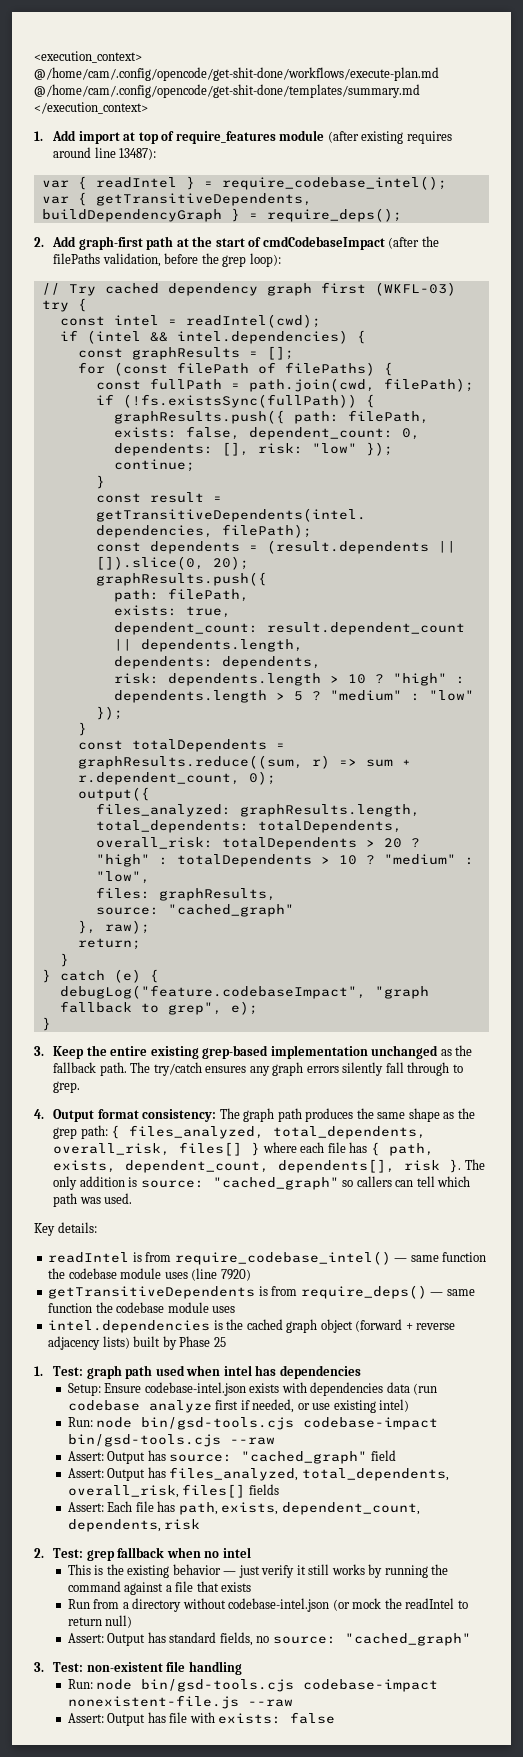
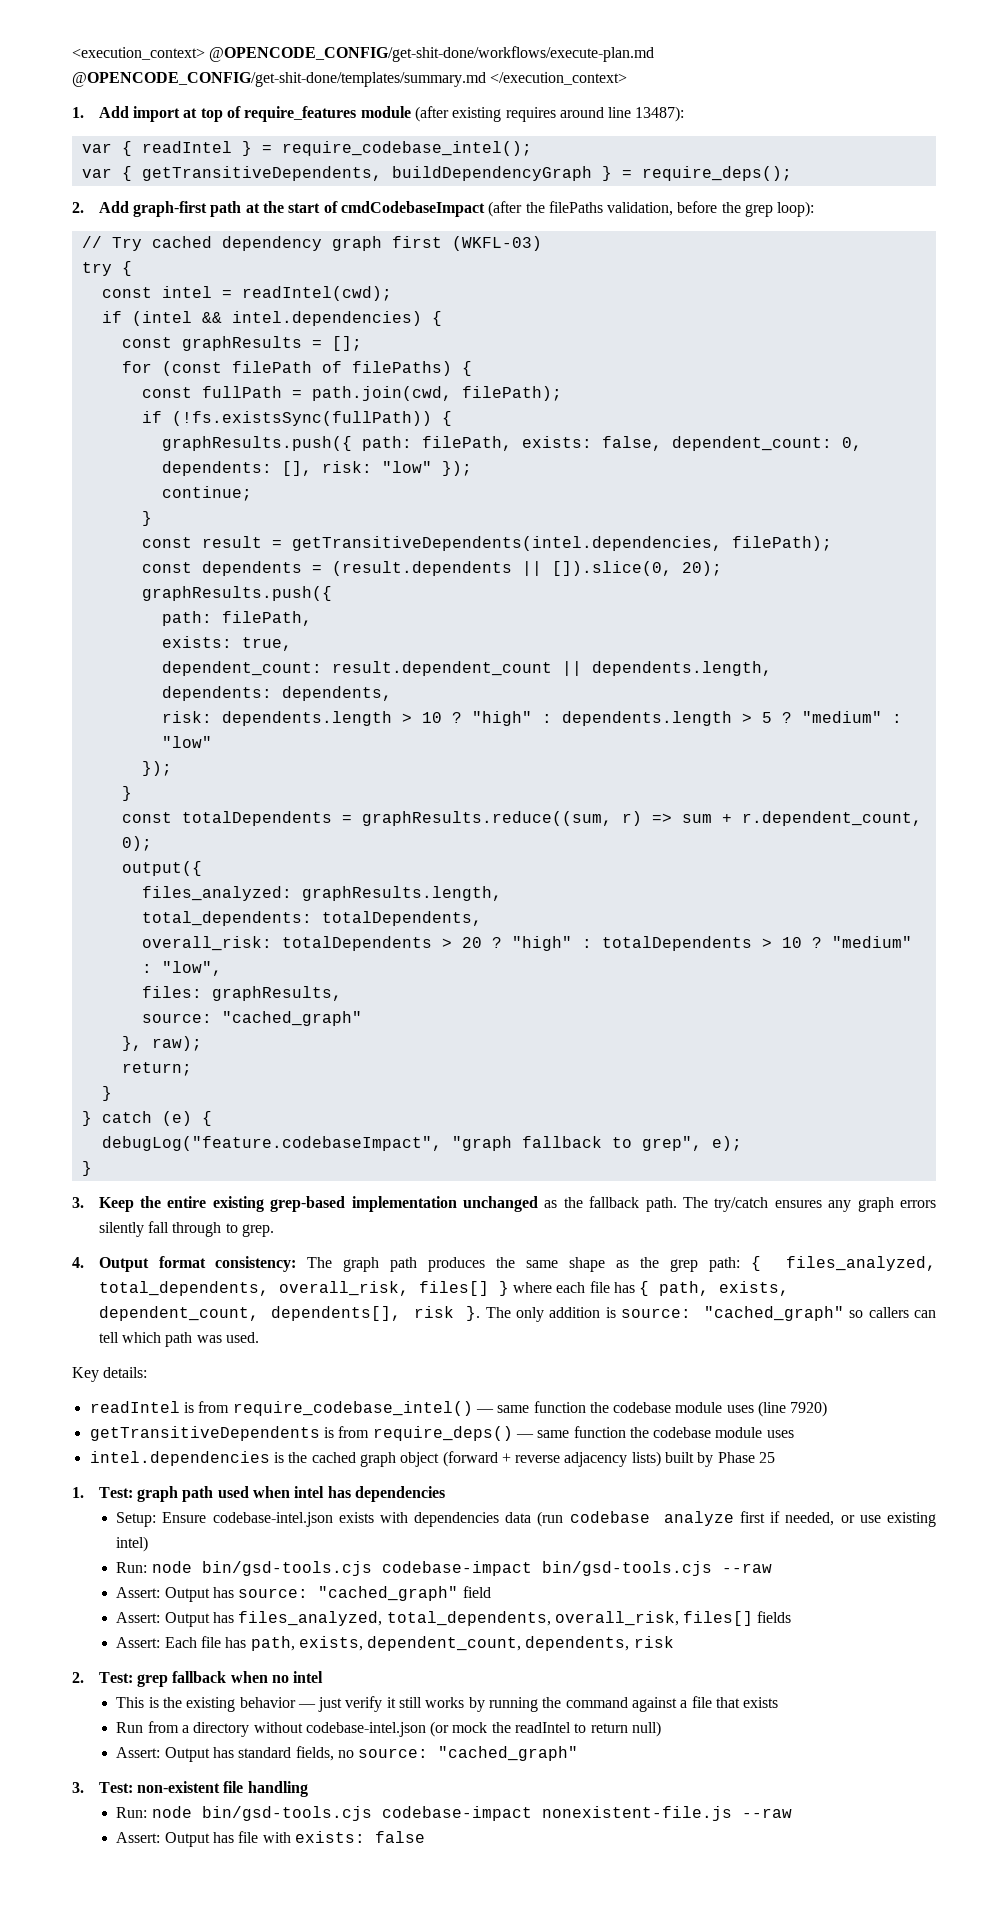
[34,67,439,81] [34,84,420,98] @/home/cam/.config/opencode/get-shit-done/workflows/execute-plan.md @/home/cam/.config/opencode/get-shit-done/templates/summary.md -> [209,46,655,62] [72,72,486,87] @OPENCODE_CONFIG/get-shit-done/workflows/execute-plan.md @OPENCODE_CONFIG/get-shit-done/templates/summary.md

